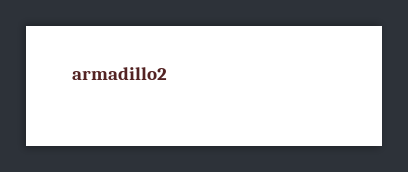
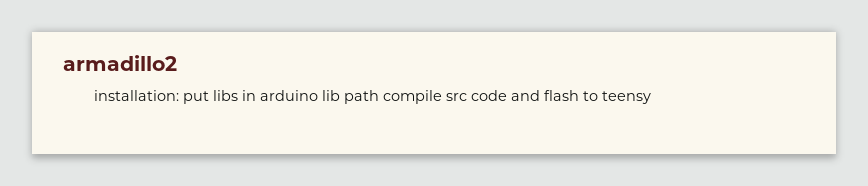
(167, 73) none -> [94,90,652,104] // installation: put libs in arduino lib path compile src code and flash to teensy

